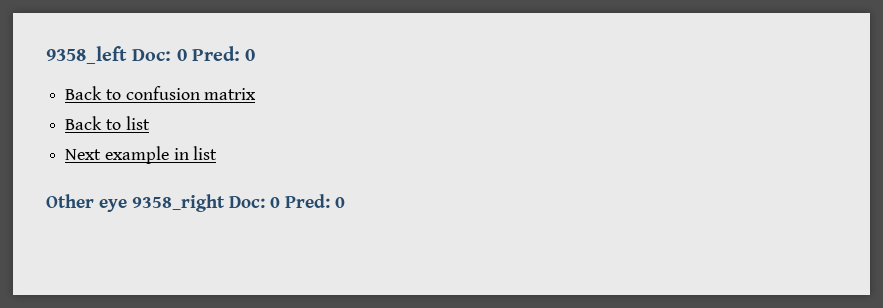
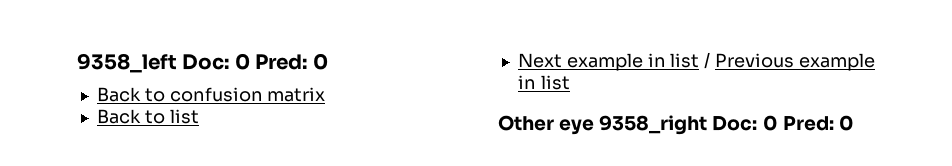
(218, 153) none -> [704,52,875,71] [517,75,570,90] / Previous example in list

